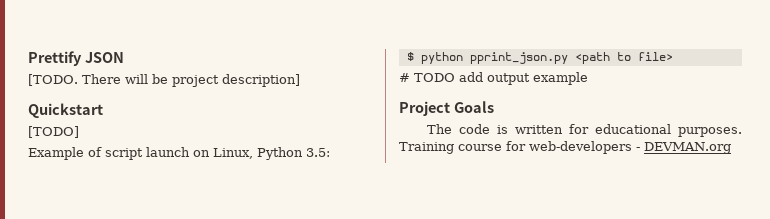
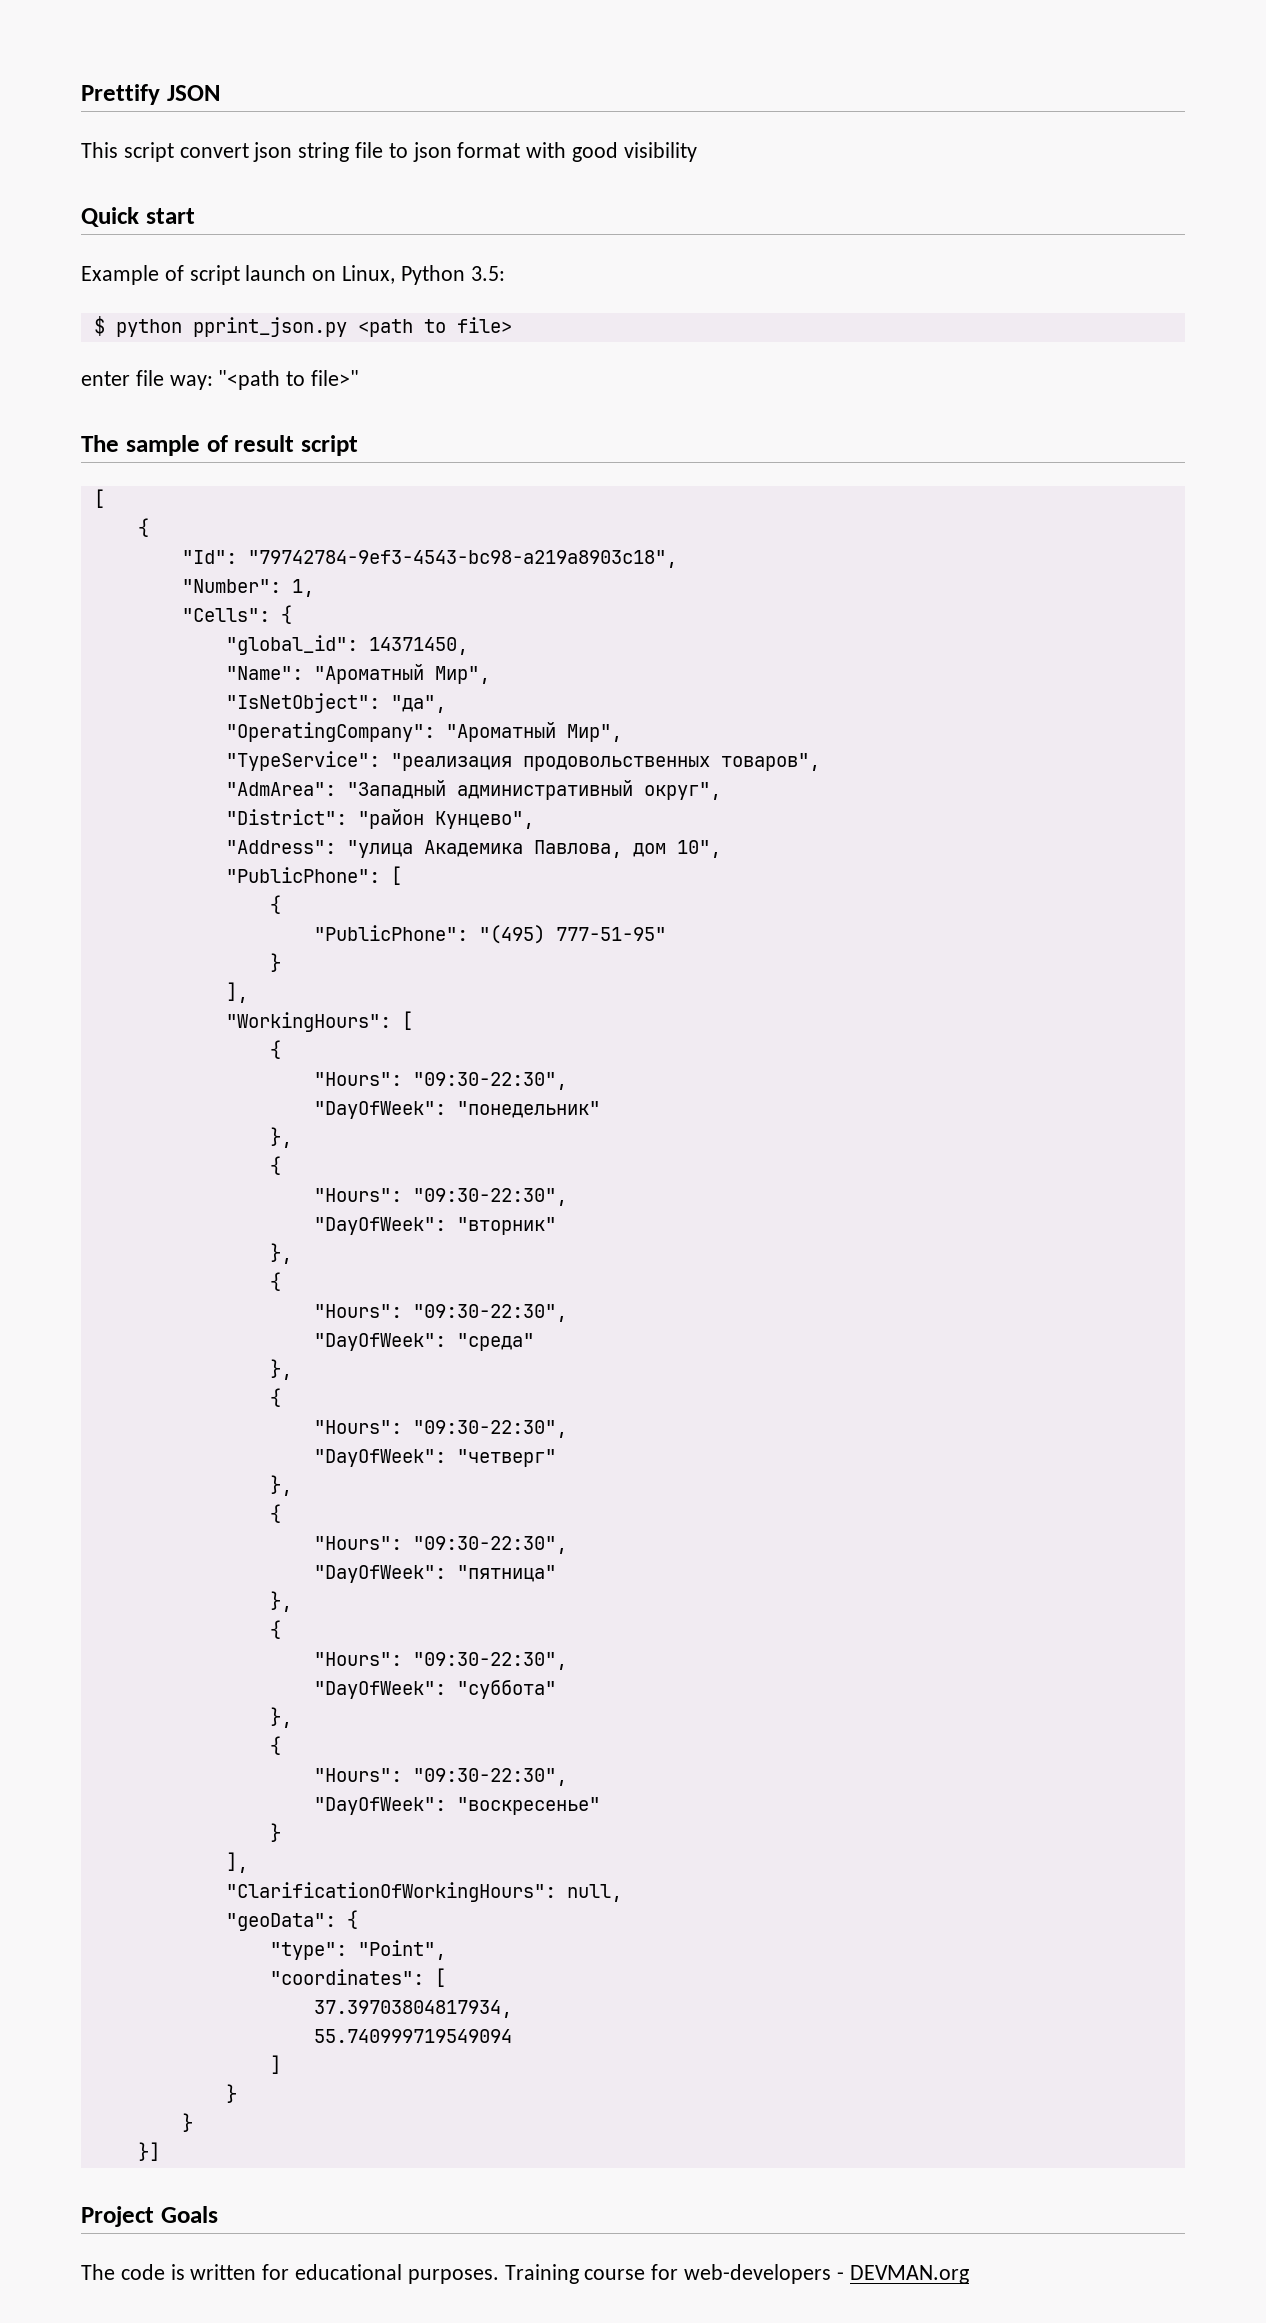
[28,74,300,87] [28,103,103,118] [28,126,79,138] [TODO. There will be project description] // Quickstart // [TODO] -> [81,142,697,162] [81,207,195,227] This script convert json string file to json format with good visibility // Quick start
[399,72,588,85] # TODO add output example -> [81,370,360,390] [81,435,358,456] [93,489,105,508] [137,518,149,537] [181,550,677,568] [181,579,314,597] [181,605,292,624] [225,635,468,655] [225,664,490,684] [225,693,446,713] [225,722,622,742] [225,751,820,771] [225,780,721,800] [225,809,534,829] [225,840,721,858] [225,866,402,885] [269,895,281,914] [313,925,666,944] [269,953,281,972] [225,982,248,1003] [225,1011,413,1032] [269,1040,281,1059] [313,1072,567,1090] [313,1101,600,1119] [269,1127,292,1148] [269,1156,281,1175] [313,1188,567,1206] [313,1217,556,1235] [269,1243,292,1264] [269,1272,281,1291] [313,1304,567,1322] [313,1333,534,1351] [269,1359,292,1380] [269,1388,281,1407] [313,1420,567,1438] [313,1449,556,1467] [269,1475,292,1496] [269,1504,281,1523] [313,1536,567,1554] [313,1565,556,1583] [269,1591,292,1612] [269,1620,281,1639] [313,1652,567,1670] [313,1680,556,1699] [269,1707,292,1728] [269,1736,281,1755] [313,1768,567,1786] [313,1797,600,1815] [269,1823,281,1842] [225,1852,248,1873] [225,1882,622,1902] [225,1910,358,1931] [269,1940,446,1960] [269,1968,446,1987] [313,2000,512,2018] [313,2029,512,2043] [269,2055,281,2074] [225,2084,237,2103] [181,2113,193,2132] [137,2142,160,2161] enter file way: "<path to file>" // The sample of result script // [ // { // "Id": "79742784-9ef3-4543-bc98-a219a8903c18", // "Number": 1, // "Cells": { // "global_id": 14371450, // "Name": "Ароматный Мир", // "IsNetObject": "да", // "OperatingCompany": "Ароматный Мир", // "TypeService": "реализация продовольственных товаров", // "AdmArea": "Западный административный округ", // "District": "район Кунцево", // "Address": "улица Академика Павлова, дом 10", // "PublicPhone": [ // { // "PublicPhone": "(495) 777-51-95" // } // ], // "WorkingHours": [ // { // "Hours": "09:30-22:30", // "DayOfWeek": "понедельник" // }, // { // "Hours": "09:30-22:30", // "DayOfWeek": "вторник" // }, // { // "Hours": "09:30-22:30", // "DayOfWeek": "среда" // }, // { // "Hours": "09:30-22:30", // "DayOfWeek": "четверг" // }, // { // "Hours": "09:30-22:30", // "DayOfWeek": "пятница" // }, // { // "Hours": "09:30-22:30", // "DayOfWeek": "суббота" // }, // { // "Hours": "09:30-22:30", // "DayOfWeek": "воскресенье" // } // ], // "ClarificationOfWorkingHours": null, // "geoData": { // "type": "Point", // "coordinates": [ // 37.39703804817934, // 55.740999719549094 // ] // } // } // }]

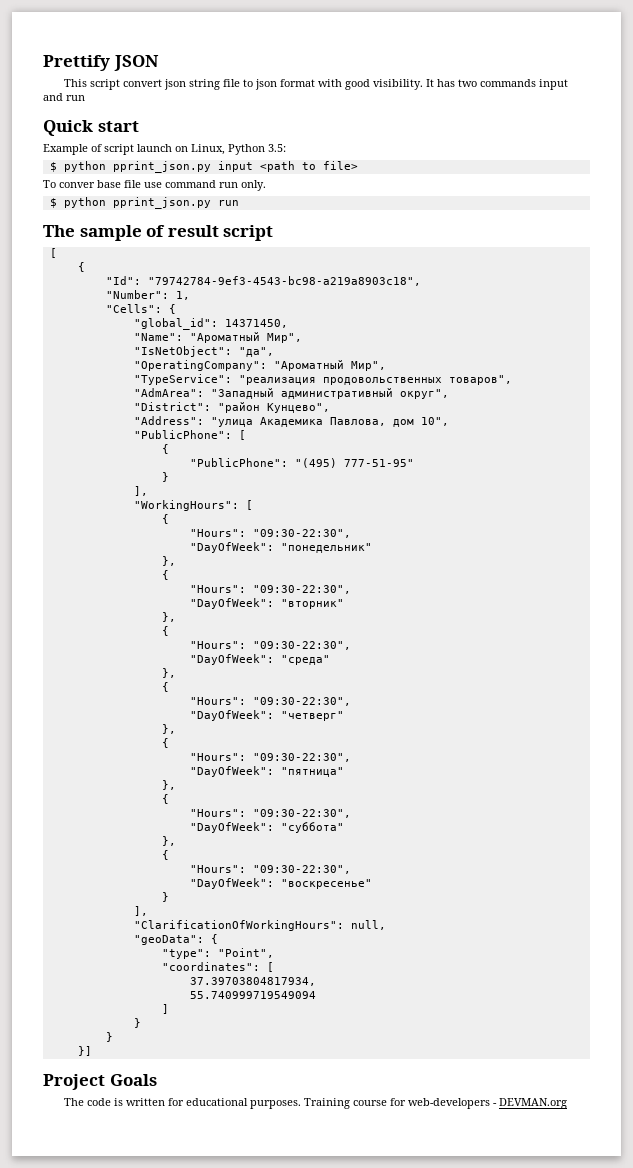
[623,142,697,162] visibility -> [373,79,569,90] [43,93,85,101] visibility. It has two commands input and run
(347, 327) none -> [217,161,253,172] input
[81,370,360,390] enter file way: "<path to file>" -> [43,180,266,191] [49,197,239,209] To conver base file use command run only. // $ python pprint_json.py run

